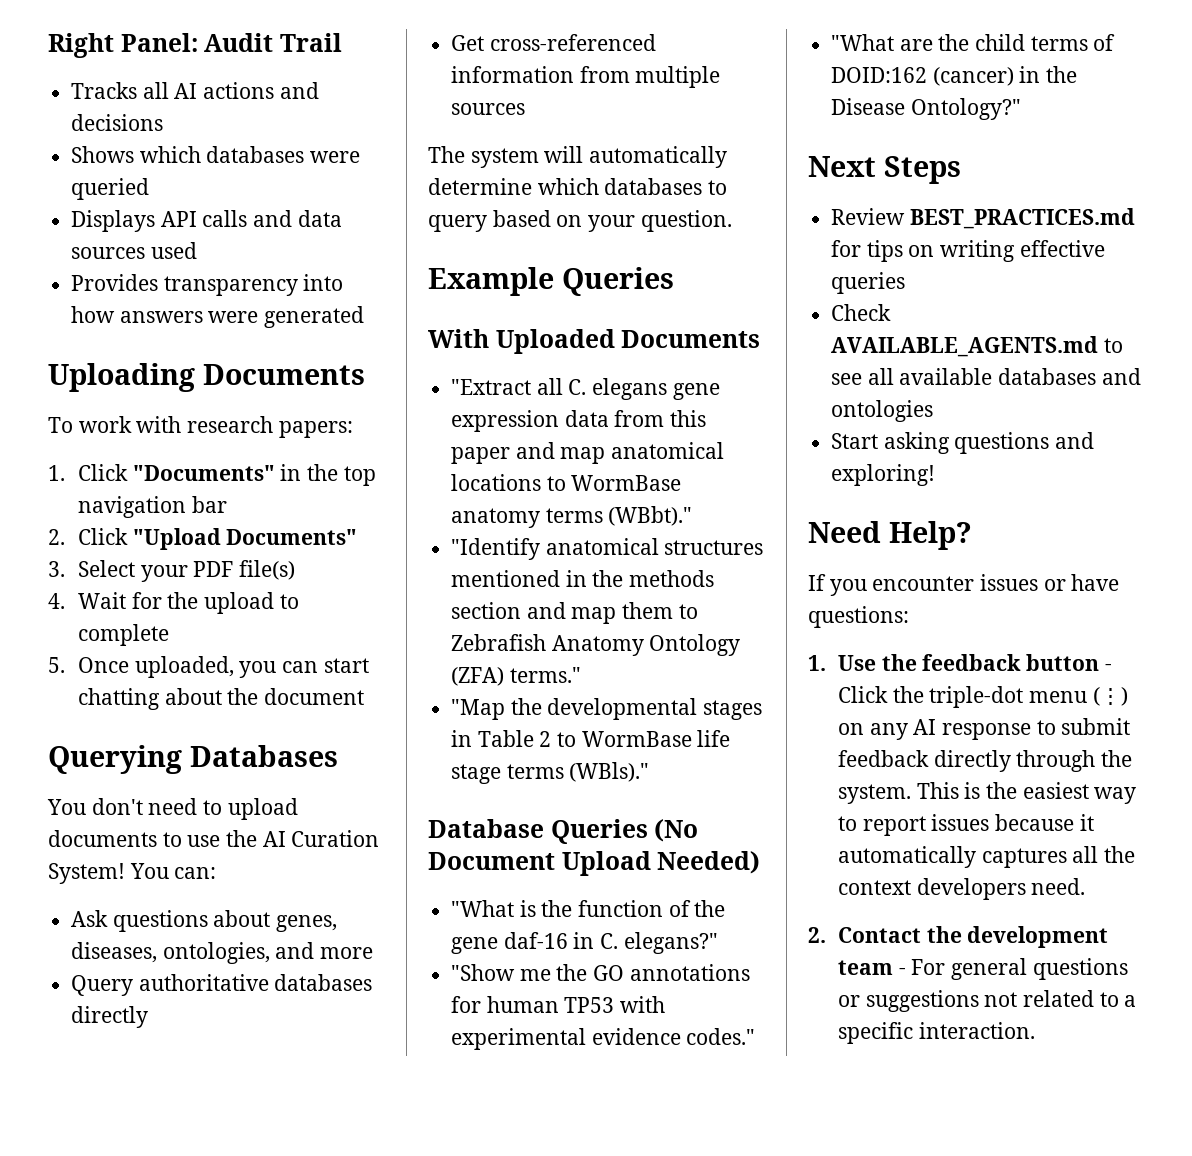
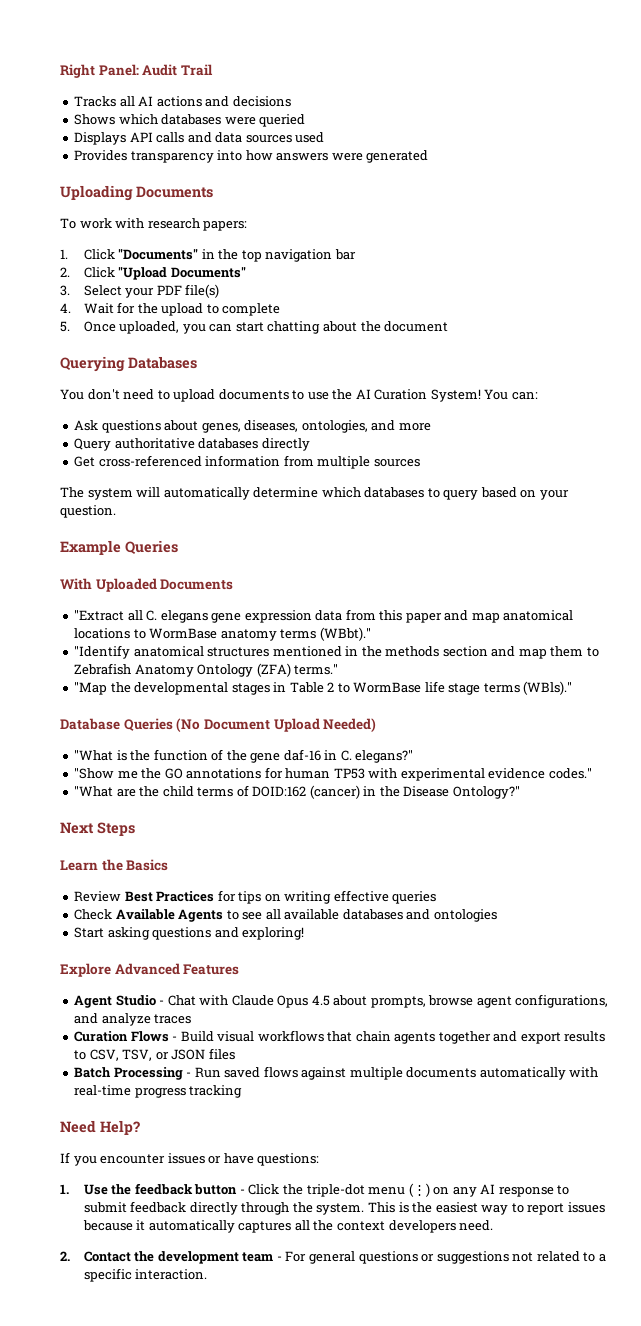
(961, 170) none -> [60,859,169,871] // Learn the Basics
[909,208,1135,229] BEST_PRACTICES.md -> [124,891,215,902] Best Practices
[831,336,1099,357] AVAILABLE_AGENTS.md -> [115,909,224,922] Available Agents
(936, 475) none -> [60,963,240,977] [74,994,609,1008] [74,1013,192,1026] [74,1030,606,1044] [74,1048,235,1061] [74,1066,599,1080] [74,1085,243,1098] // Explore Advanced Features // Agent Studio - Chat with Claude Opus 4.5 about prompts, browse agent configurations, and analyze traces // Curation Flows - Build visual workflows that chain agents together and export results to CSV, TSV, or JSON files // Batch Processing - Run saved flows against multiple documents automatically with real-time progress tracking

